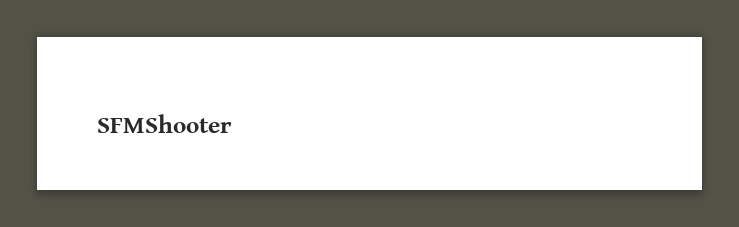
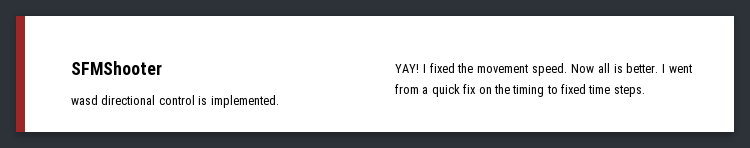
(232, 123) none -> [71,95,279,108] [395,63,692,76] [395,84,645,97] // wasd directional control is implemented. // YAY! I fixed the movement speed. Now all is better. I went from a quick fix on the timing to fixed time steps.

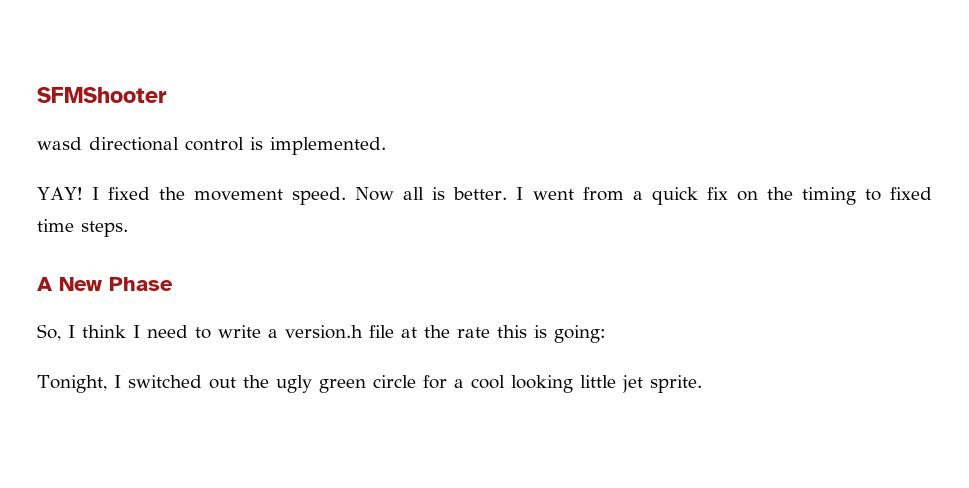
(645, 91) none -> [37,277,173,291] [37,324,606,343] [37,375,702,393] // A New Phase // So, I think I need to write a version.h file at the rate this is going: // Tonight, I switched out the ugly green circle for a cool looking little jet sprite.

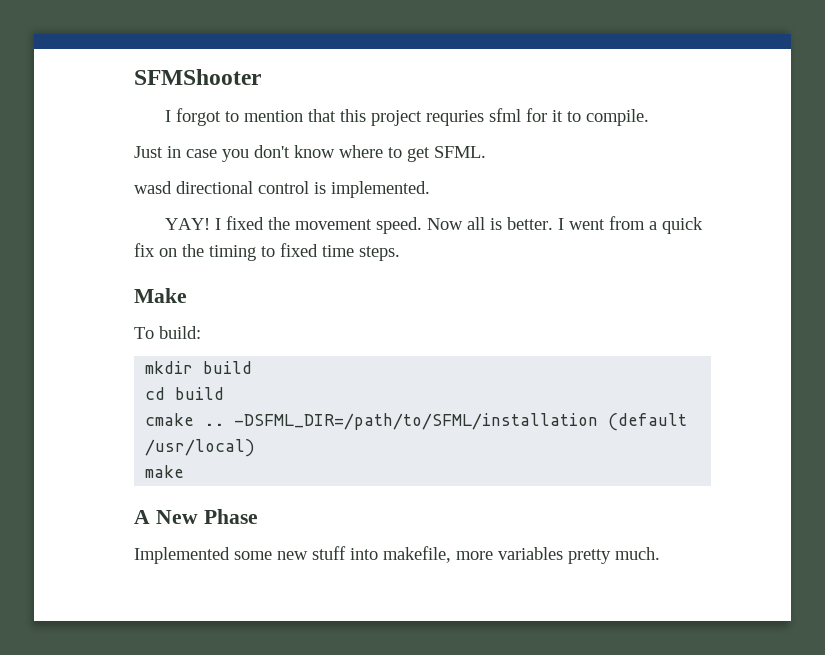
(167, 95) none -> [164,108,649,126] [134,145,486,162] // I forgot to mention that this project requries sfml for it to compile. // Just in case you don't know where to get SFML.
[37,277,173,291] [37,324,606,343] [37,375,702,393] A New Phase // So, I think I need to write a version.h file at the rate this is going: // Tonight, I switched out the ugly green circle for a cool looking little jet sprite. -> [134,288,187,303] [134,326,201,339] [145,361,253,374] [145,387,225,400] [145,413,688,431] [145,439,256,457] [145,465,185,478] [134,509,258,524] [134,546,660,564] Make // To build: // mkdir build // cd build // cmake .. -DSFML_DIR=/path/to/SFML/installation (default /usr/local) // make // A New Phase // Implemented some new stuff into makefile, more variables pretty much.

